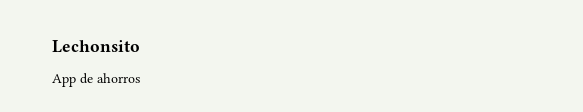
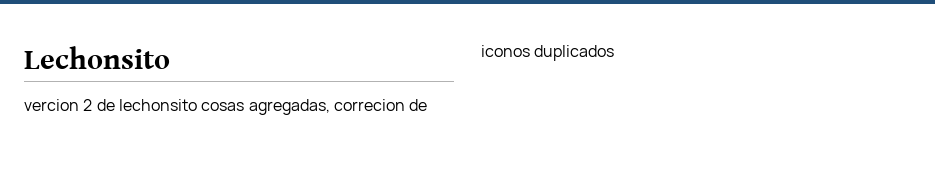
[52,73,140,87] App de ahorros -> [24,99,428,115] [481,45,615,61] vercion 2 de lechonsito cosas agregadas, correcion de iconos duplicados

